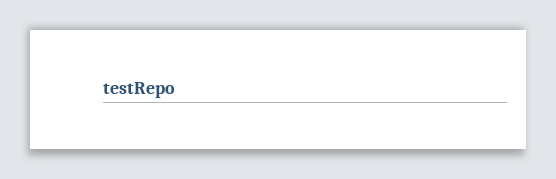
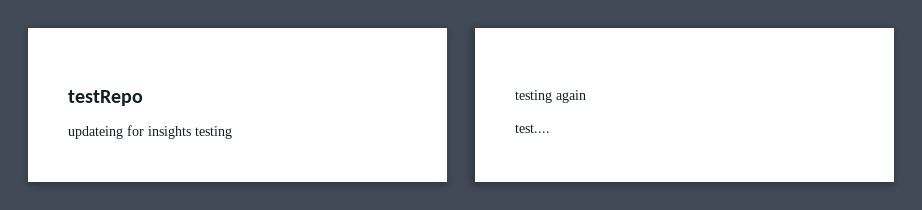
(175, 90) none -> [68,125,232,139] [515,90,586,103] [515,124,550,133] // updateing for insights testing // testing again // test....

